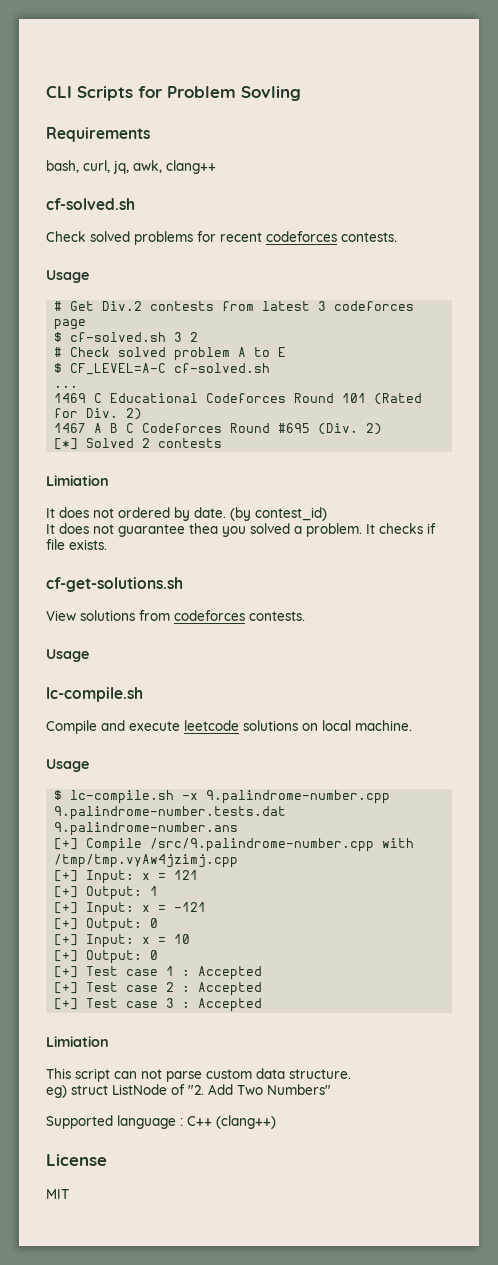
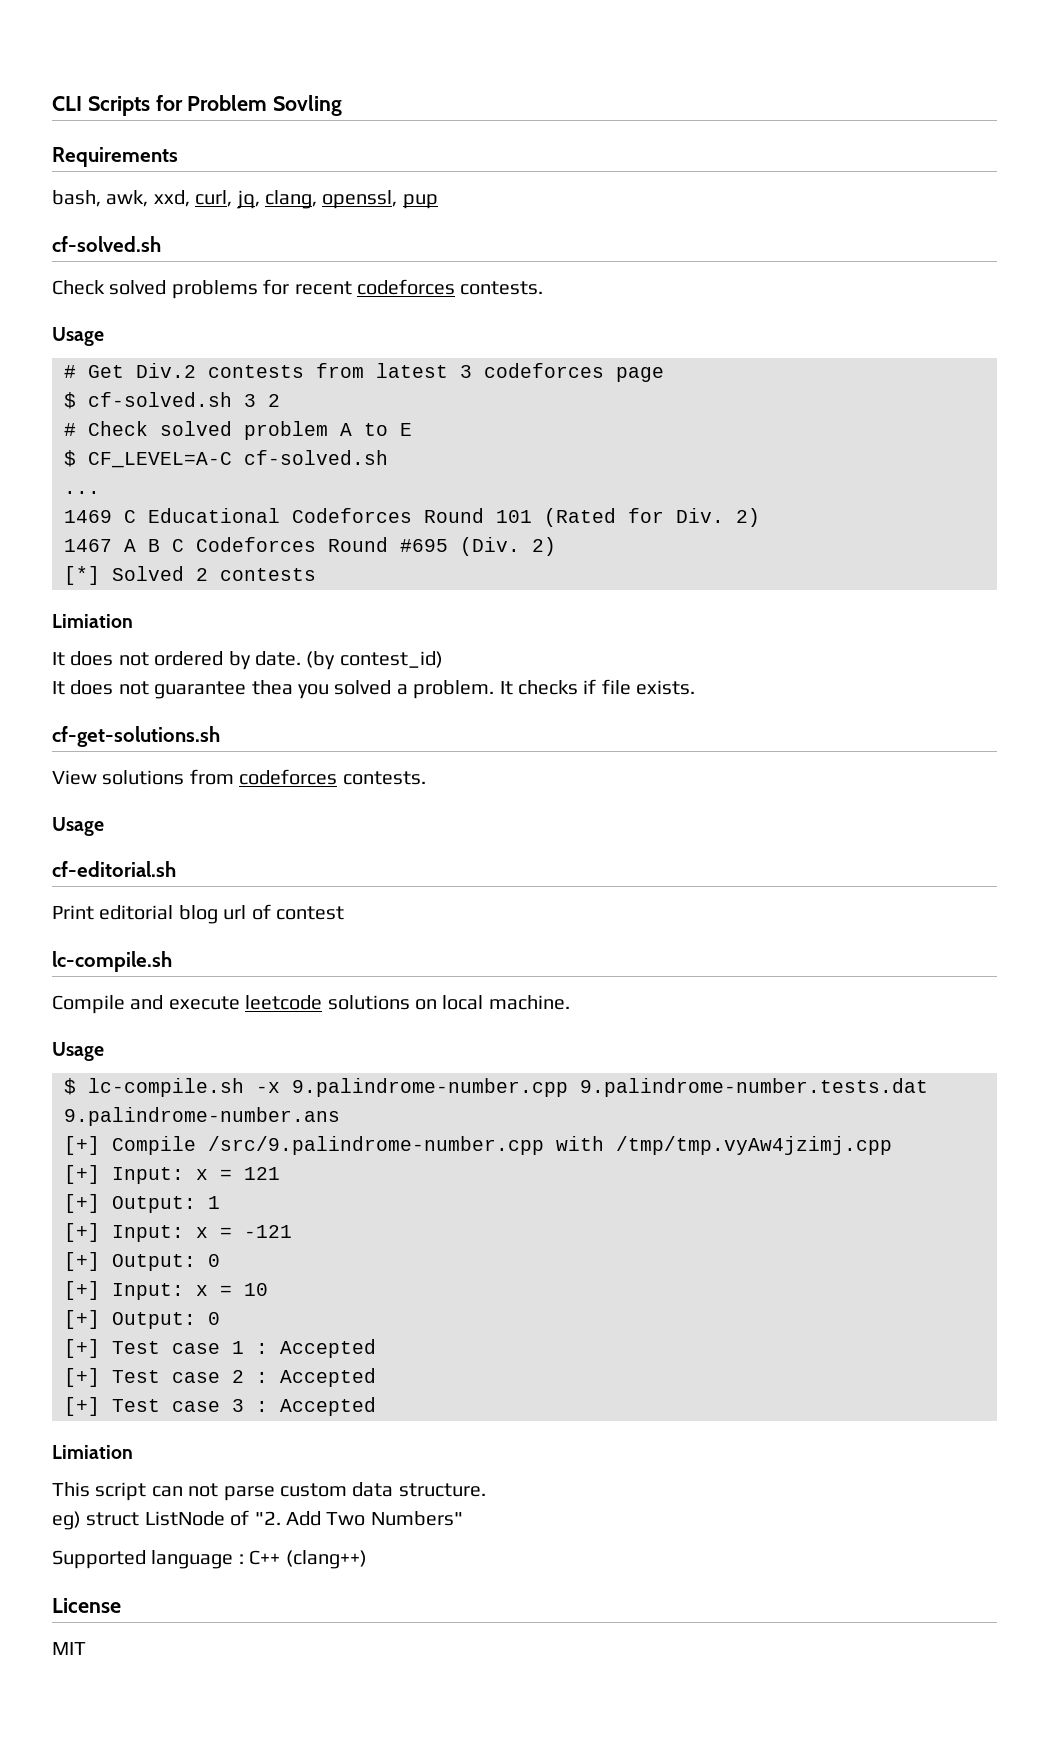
[83,160,216,174] curl, jq, awk, clang++ -> [106,190,438,209] awk, xxd, curl, jq, clang, openssl, pup
(89, 655) none -> [52,861,176,877] [52,904,344,924] // cf-editorial.sh // Print editorial blog url of contest

